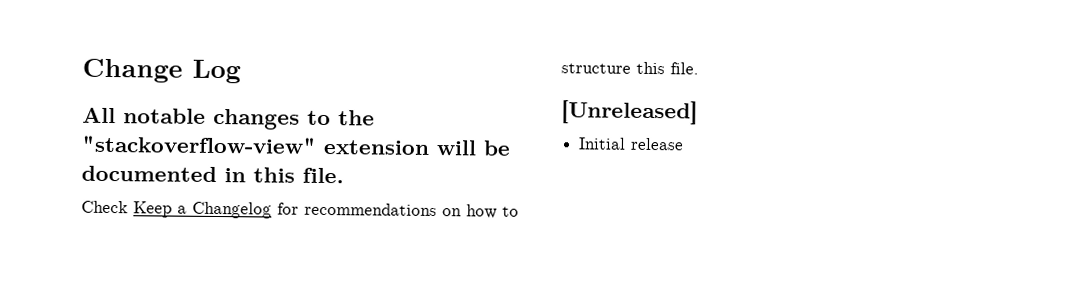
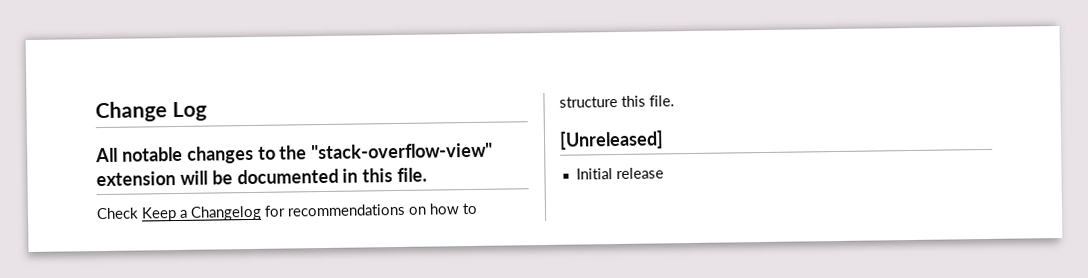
[81,135,317,154] "stackoverflow-view" -> [311,142,494,160] "stack-overflow-view"

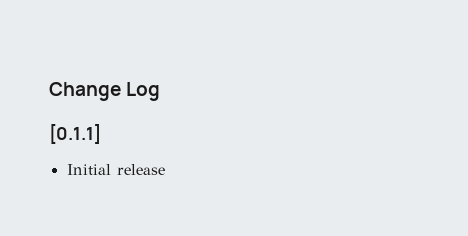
[95,142,494,164] [96,167,428,187] [96,202,478,222] [559,95,675,108] [559,130,664,150] All notable changes to the "stack-overflow-view" extension will be documented in this file. // Check Keep a Changelog for recommendations on how to structure this file. // [Unreleased] -> [49,124,101,144] [0.1.1]

